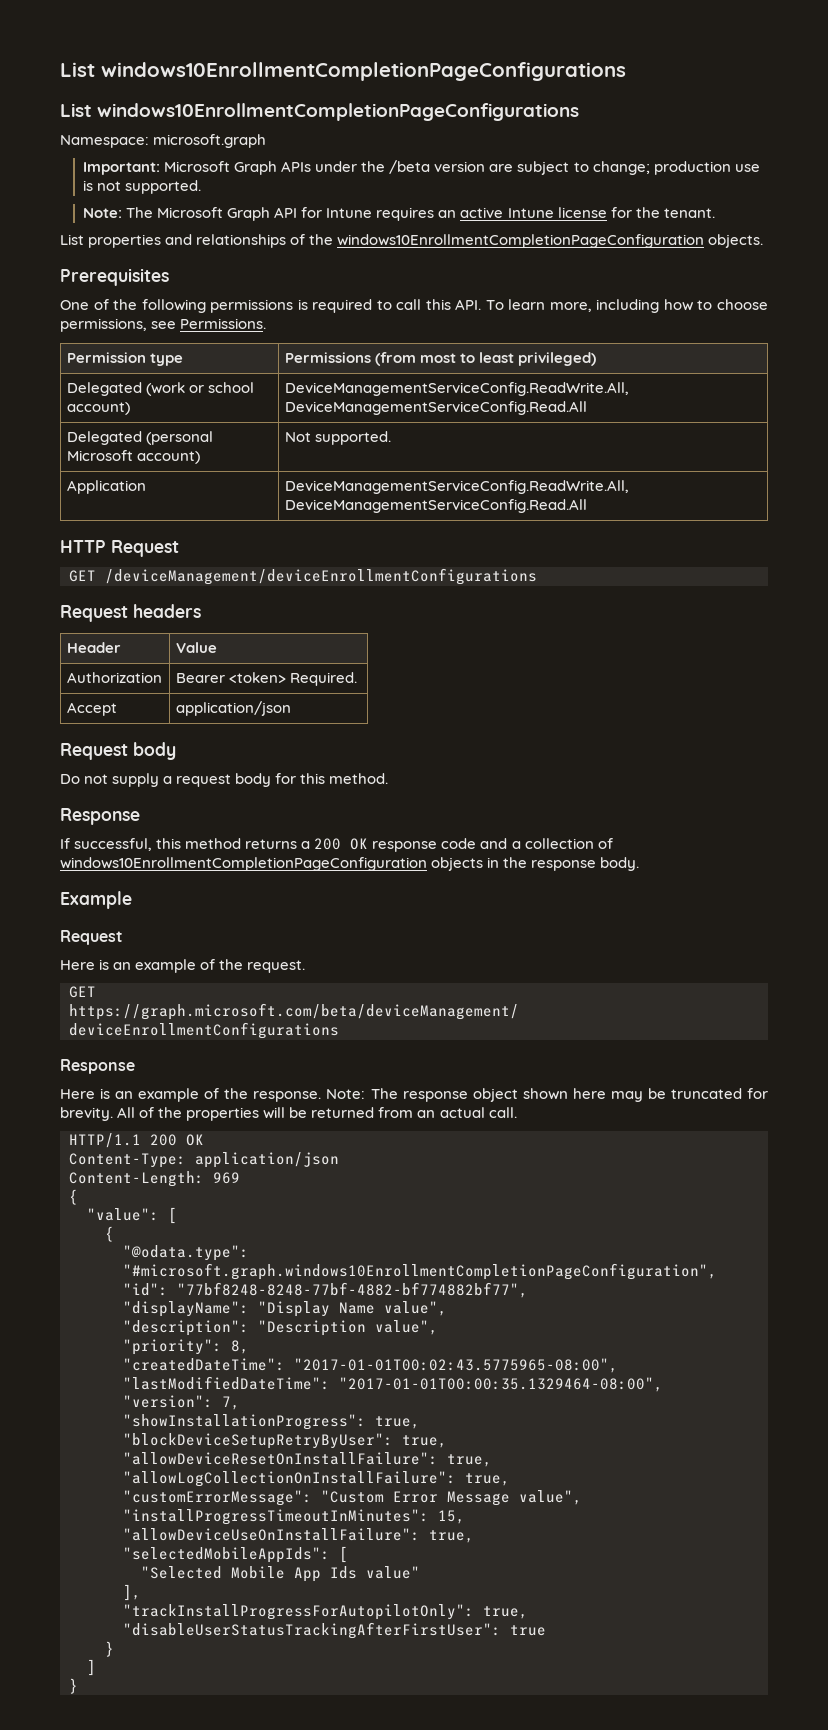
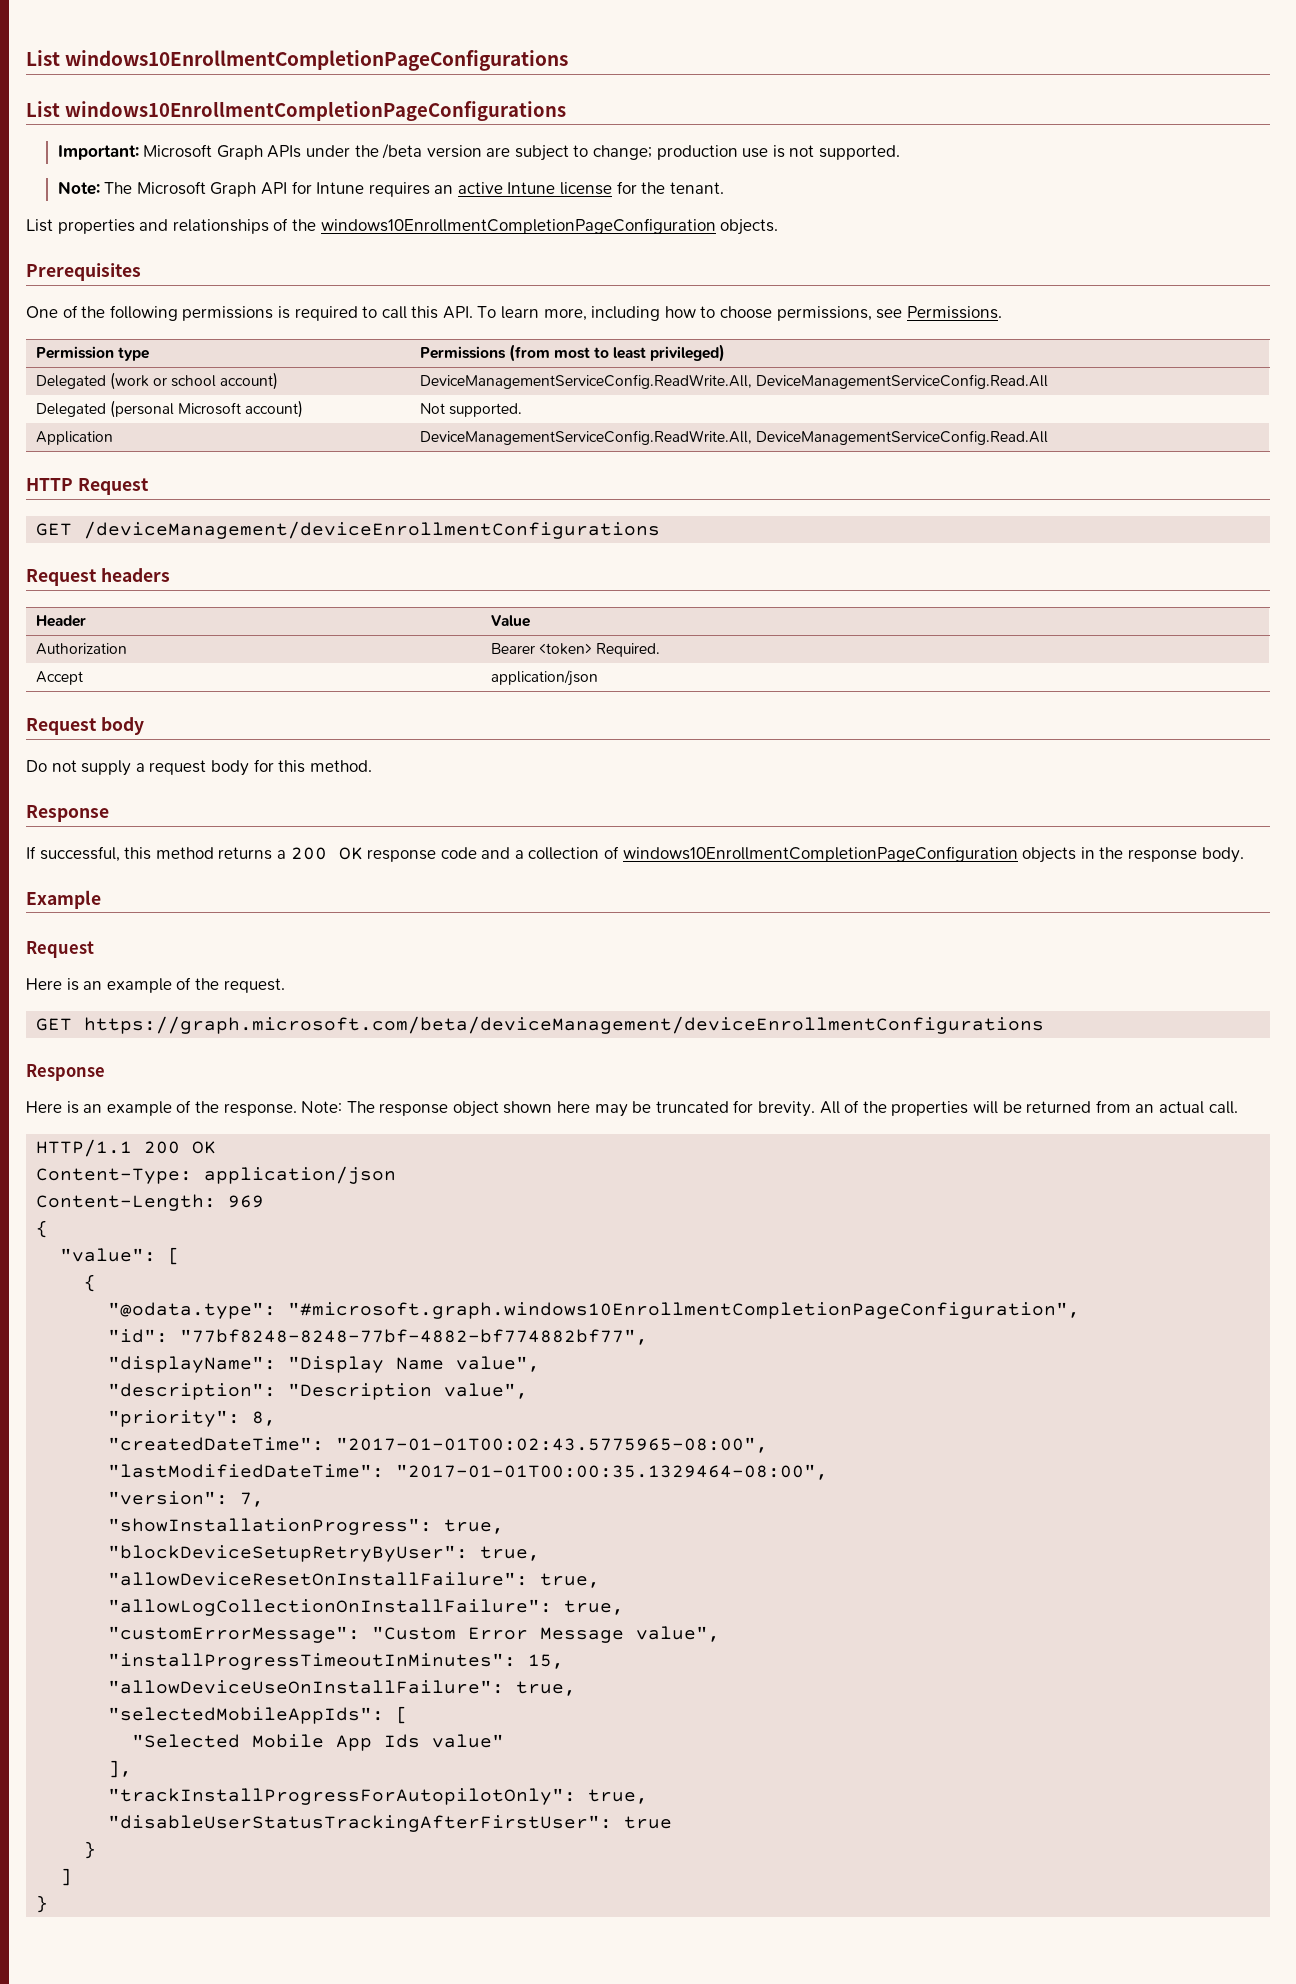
[60,134,267,148] // Namespace: microsoft.graph -> (566, 111) none

